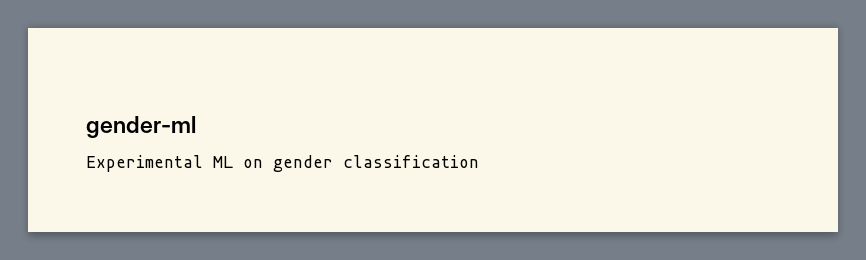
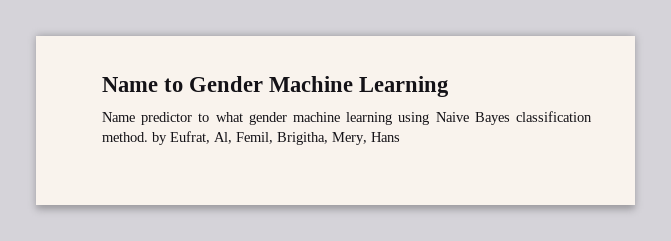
[86,116,196,138] [86,155,479,172] gender-ml // Experimental ML on gender classification -> [102,76,450,97] [102,111,592,125] [102,131,400,145] Name to Gender Machine Learning // Name predictor to what gender machine learning using Naive Bayes classification method. by Eufrat, Al, Femil, Brigitha, Mery, Hans

